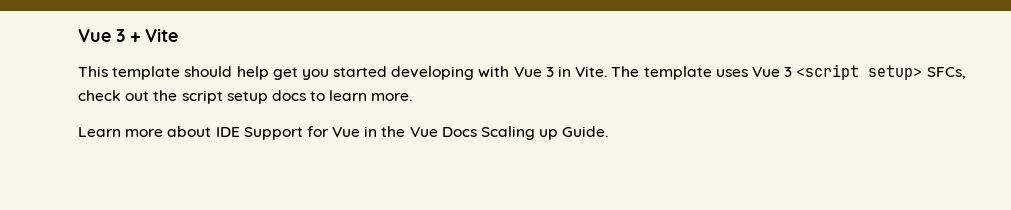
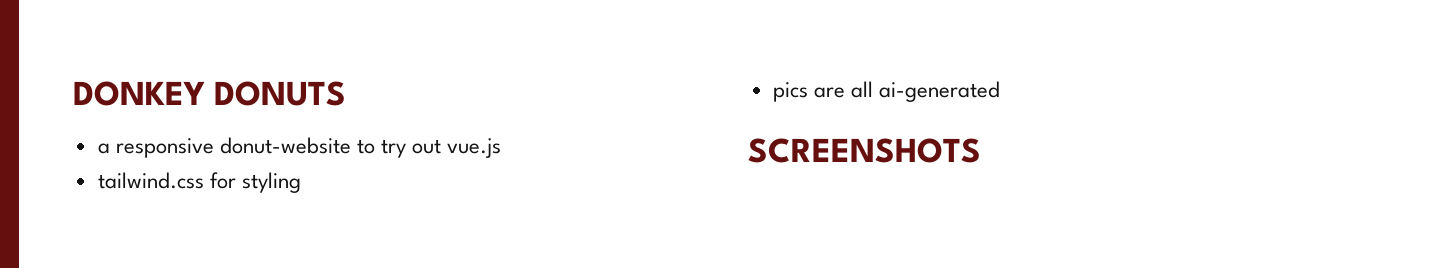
[78,28,178,42] [78,64,966,80] [78,90,413,104] [78,126,609,140] Vue 3 + Vite // This template should help get you started developing with Vue 3 in Vite. The template uses Vue 3 <script setup> SFCs, check out the script setup docs to learn more. // Learn more about IDE Support for Vue in the Vue Docs Scaling up Guide. -> [73,81,347,106] [97,137,502,158] [97,172,301,193] [772,81,1000,102] [748,138,981,163] DONKEY DONUTS // a responsive donut-website to try out vue.js // tailwind.css for styling // pics are all ai-generated // SCREENSHOTS

